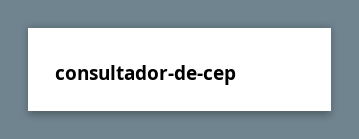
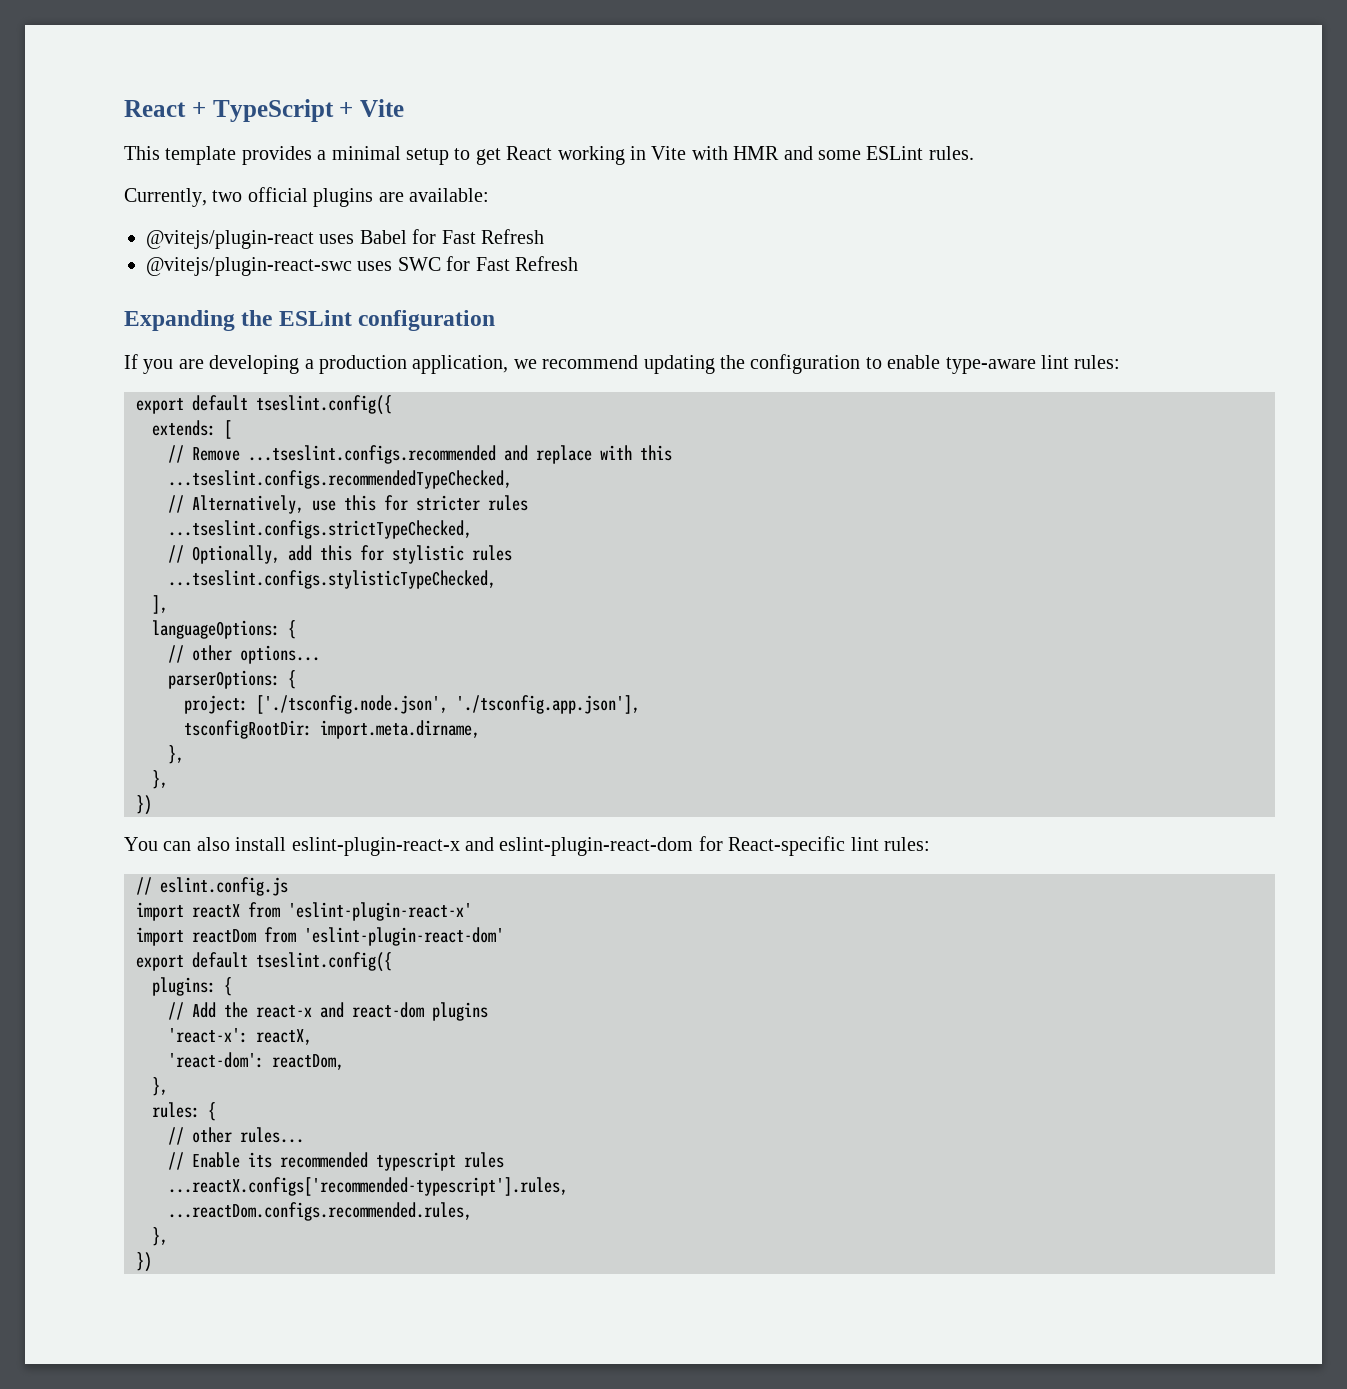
[55,65,236,85] consultador-de-cep -> [124,99,404,122] [124,146,974,165] [124,187,489,207] [146,229,544,249] [146,256,578,276] [124,310,496,331] [124,354,1121,374] [136,395,392,415] [152,420,232,439] [168,445,672,464] [168,470,512,489] [168,495,528,514] [168,520,472,539] [168,545,512,564] [168,570,496,589] [152,595,168,614] [152,620,296,639] [168,645,320,664] [168,670,296,689] [184,695,640,714] [184,720,480,739] [168,745,184,764] [152,770,168,789] [136,795,152,815] [124,836,930,856] [136,877,288,896] [136,902,472,921] [136,927,504,946] [136,952,392,972] [152,977,232,996] [168,1002,488,1021] [168,1028,312,1045] [168,1052,344,1070] [152,1077,168,1096] [152,1102,216,1121] [168,1127,304,1145] [168,1152,504,1171] [168,1177,568,1196] [168,1202,472,1221] [152,1227,168,1246] [136,1252,152,1272] React + TypeScript + Vite // This template provides a minimal setup to get React working in Vite with HMR and some ESLint rules. // Currently, two official plugins are available: // @vitejs/plugin-react uses Babel for Fast Refresh // @vitejs/plugin-react-swc uses SWC for Fast Refresh // Expanding the ESLint configuration // If you are developing a production application, we recommend updating the configuration to enable type-aware lint rules: // export default tseslint.config({ // extends: [ // // Remove ...tseslint.configs.recommended and replace with this // ...tseslint.configs.recommendedTypeChecked, // // Alternatively, use this for stricter rules // ...tseslint.configs.strictTypeChecked, // // Optionally, add this for stylistic rules // ...tseslint.configs.stylisticTypeChecked, // ], // languageOptions: { // // other options... // parserOptions: { // project: ['./tsconfig.node.json', './tsconfig.app.json'], // tsconfigRootDir: import.meta.dirname, // }, // }, // }) // You can also install eslint-plugin-react-x and eslint-plugin-react-dom for React-specific lint rules: // // eslint.config.js // import reactX from 'eslint-plugin-react-x' // import reactDom from 'eslint-plugin-react-dom' // export default tseslint.config({ // plugins: { // // Add the react-x and react-dom plugins // 'react-x': reactX, // 'react-dom': reactDom, // }, // rules: { // // other rules... // // Enable its recommended typescript rules // ...reactX.configs['recommended-typescript'].rules, // ...reactDom.configs.recommended.rules, // }, // })

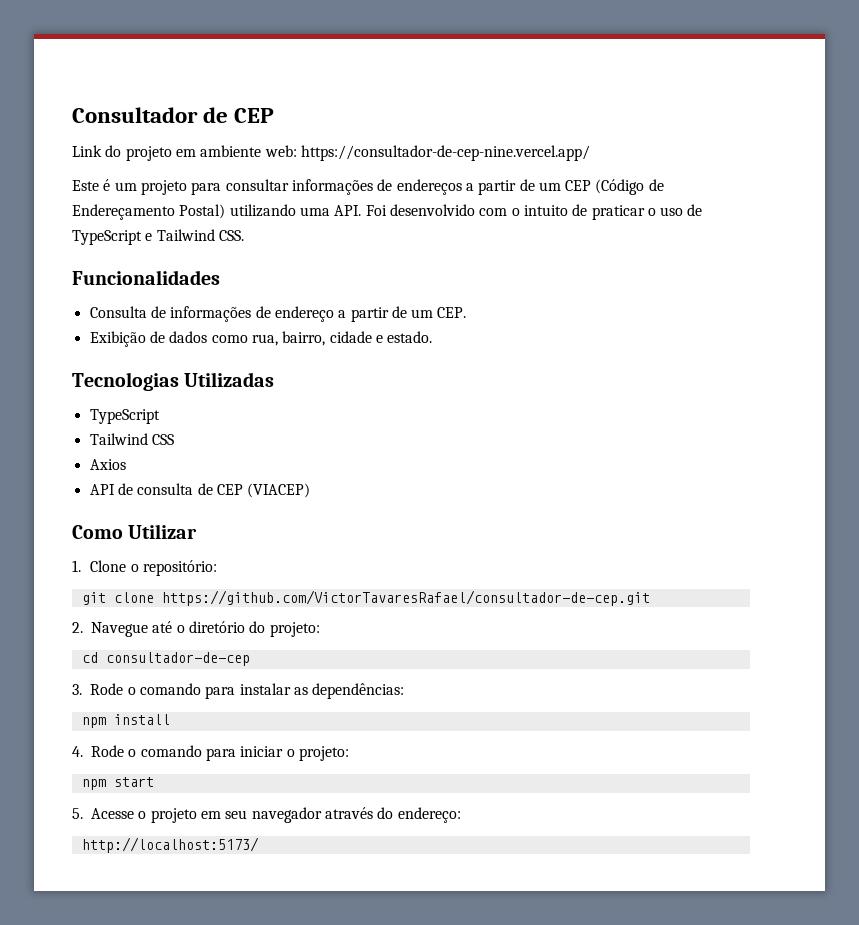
[124,99,404,122] [124,146,974,165] [124,187,489,207] [146,229,544,249] [146,256,578,276] [124,310,496,331] [124,354,1121,374] [136,395,392,415] [152,420,232,439] [168,445,672,464] [168,470,512,489] [168,495,528,514] [168,520,472,539] [168,545,512,564] [168,570,496,589] [152,595,168,614] [152,620,296,639] [168,645,320,664] [168,670,296,689] [184,695,640,714] [184,720,480,739] [168,745,184,764] [152,770,168,789] [136,795,152,815] [124,836,930,856] [136,877,288,896] [136,902,472,921] [136,927,504,946] [136,952,392,972] [152,977,232,996] [168,1002,488,1021] [168,1028,312,1045] [168,1052,344,1070] [152,1077,168,1096] [152,1102,216,1121] [168,1127,304,1145] [168,1152,504,1171] [168,1177,568,1196] [168,1202,472,1221] [152,1227,168,1246] [136,1252,152,1272] React + TypeScript + Vite // This template provides a minimal setup to get React working in Vite with HMR and some ESLint rules. // Currently, two official plugins are available: // @vitejs/plugin-react uses Babel for Fast Refresh // @vitejs/plugin-react-swc uses SWC for Fast Refresh // Expanding the ESLint configuration // If you are developing a production application, we recommend updating the configuration to enable type-aware lint rules: // export default tseslint.config({ // extends: [ // // Remove ...tseslint.configs.recommended and replace with this // ...tseslint.configs.recommendedTypeChecked, // // Alternatively, use this for stricter rules // ...tseslint.configs.strictTypeChecked, // // Optionally, add this for stylistic rules // ...tseslint.configs.stylisticTypeChecked, // ], // languageOptions: { // // other options... // parserOptions: { // project: ['./tsconfig.node.json', './tsconfig.app.json'], // tsconfigRootDir: import.meta.dirname, // }, // }, // }) // You can also install eslint-plugin-react-x and eslint-plugin-react-dom for React-specific lint rules: // // eslint.config.js // import reactX from 'eslint-plugin-react-x' // import reactDom from 'eslint-plugin-react-dom' // export default tseslint.config({ // plugins: { // // Add the react-x and react-dom plugins // 'react-x': reactX, // 'react-dom': reactDom, // }, // rules: { // // other rules... // // Enable its recommended typescript rules // ...reactX.configs['recommended-typescript'].rules, // ...reactDom.configs.recommended.rules, // }, // }) -> [72,107,275,123] [72,145,590,161] [72,179,664,195] [72,204,703,220] [72,229,244,245] [72,270,220,285] [89,306,467,322] [89,331,433,347] [72,372,275,391] [89,409,160,424] [89,433,174,445] [89,459,126,470] [89,483,311,498] [72,524,198,539] [72,560,217,576] [81,590,650,606] [72,621,320,637] [81,652,250,666] [72,683,405,699] [81,714,170,728] [72,745,349,761] [81,777,154,790] [72,807,461,823] [81,837,259,853] Consultador de CEP // Link do projeto em ambiente web: https://consultador-de-cep-nine.vercel.app/ // Este é um projeto para consultar informações de endereços a partir de um CEP (Código de Endereçamento Postal) utilizando uma API. Foi desenvolvido com o intuito de praticar o uso de TypeScript e Tailwind CSS. // Funcionalidades // Consulta de informações de endereço a partir de um CEP. // Exibição de dados como rua, bairro, cidade e estado. // Tecnologias Utilizadas // TypeScript // Tailwind CSS // Axios // API de consulta de CEP (VIACEP) // Como Utilizar // 1. Clone o repositório: // git clone https://github.com/VictorTavaresRafael/consultador-de-cep.git // 2. Navegue até o diretório do projeto: // cd consultador-de-cep // 3. Rode o comando para instalar as dependências: // npm install // 4. Rode o comando para iniciar o projeto: // npm start // 5. Acesse o projeto em seu navegador através do endereço: // http://localhost:5173/

